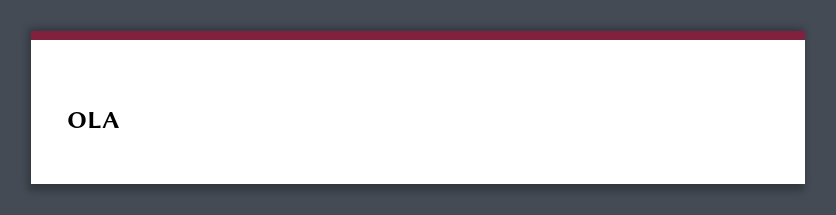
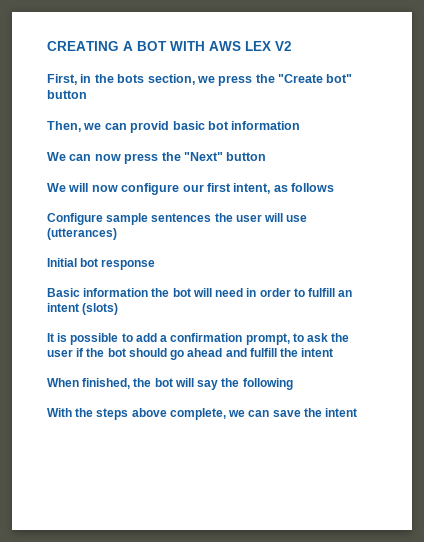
[67,112,120,129] OLA -> [47,41,292,51] [47,74,353,86] [47,90,87,99] [47,121,301,133] [47,152,267,164] [47,183,334,195] [47,213,308,225] [47,228,117,240] [47,258,156,270] [47,288,353,297] [47,303,119,315] [47,333,350,345] [47,348,334,360] [47,378,293,390] [47,408,358,420] CREATING A BOT WITH AWS LEX V2 // First, in the bots section, we press the "Create bot" button // Then, we can provid basic bot information // We can now press the "Next" button // We will now configure our first intent, as follows // Configure sample sentences the user will use (utterances) // Initial bot response // Basic information the bot will need in order to fulfill an intent (slots) // It is possible to add a confirmation prompt, to ask the user if the bot should go ahead and fulfill the intent // When finished, the bot will say the following // With the steps above complete, we can save the intent

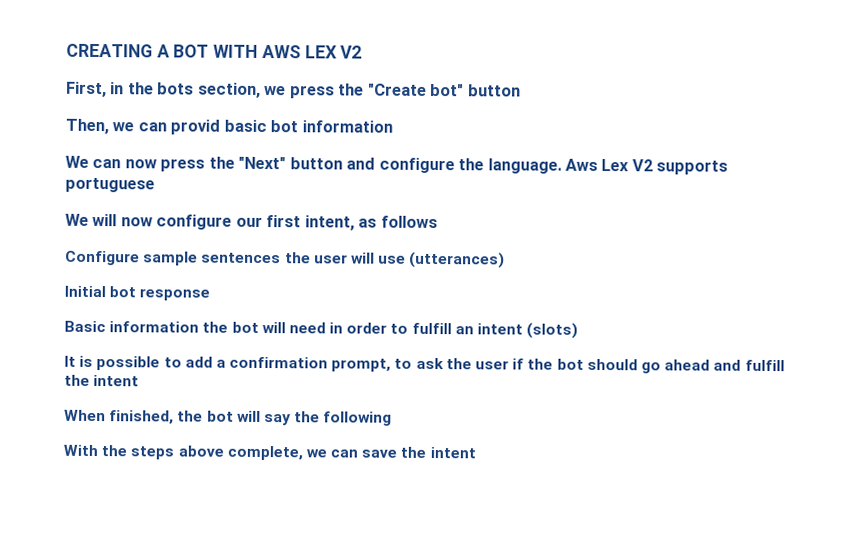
(267, 156) none -> [346,157,729,175] [65,177,155,193] and configure the language. Aws Lex V2 supports portuguese

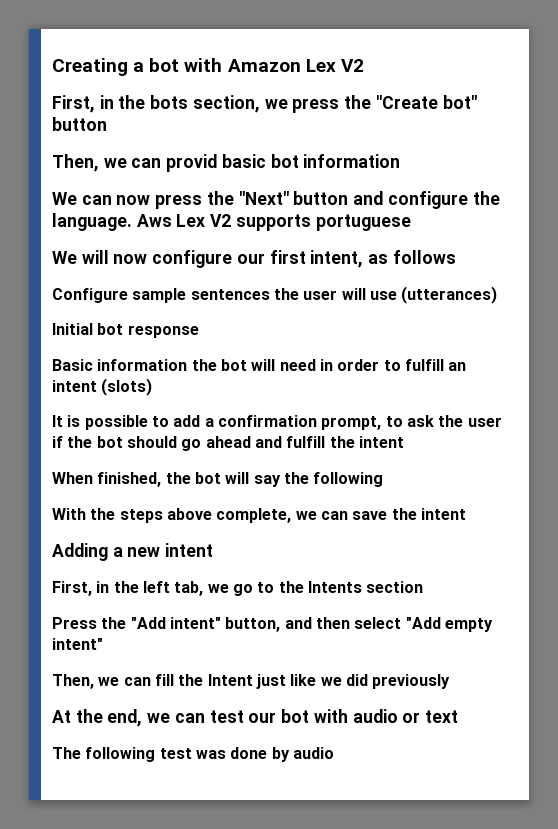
[66,43,337,59] CREATING A BOT WITH AWS LEX -> [52,58,336,76] Creating a bot with Amazon Lex
(476, 452) none -> [52,543,214,561] [52,581,424,596] [52,617,493,632] [52,638,103,650] [52,674,451,689] [52,709,458,727] [52,747,334,762] // Adding a new intent // First, in the left tab, we go to the Intents section // Press the "Add intent" button, and then select "Add empty intent" // Then, we can fill the Intent just like we did previously // At the end, we can test our bot with audio or text // The following test was done by audio

